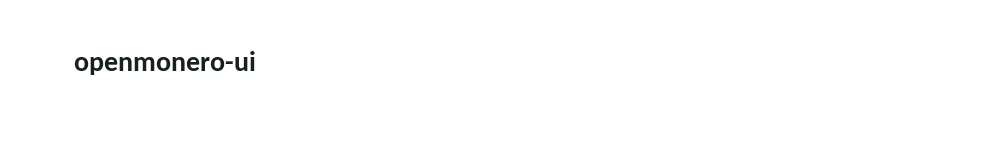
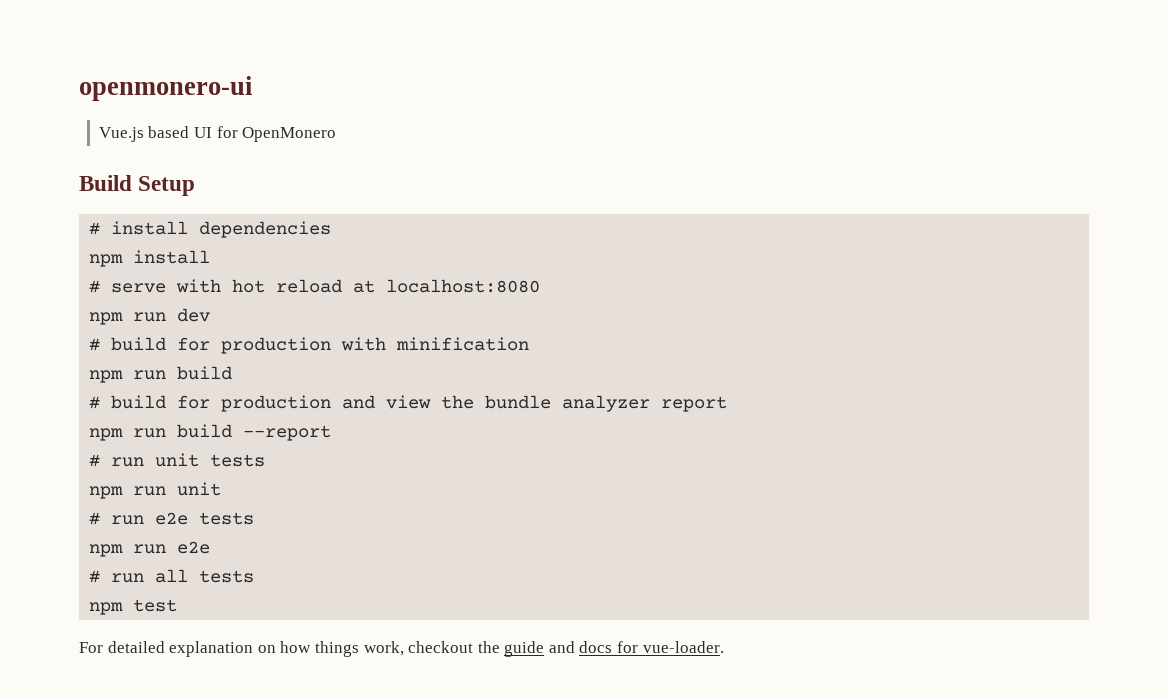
(256, 63) none -> [98,126,337,142] [79,175,196,196] [89,221,332,238] [89,250,211,267] [89,279,541,293] [89,308,211,325] [89,337,530,354] [89,366,233,383] [89,395,728,412] [89,424,332,441] [89,453,266,467] [89,482,222,499] [89,512,255,525] [89,541,211,557] [89,569,255,583] [89,599,178,615] [79,641,724,657] // Vue.js based UI for OpenMonero // Build Setup // # install dependencies // npm install // # serve with hot reload at localhost:8080 // npm run dev // # build for production with minification // npm run build // # build for production and view the bundle analyzer report // npm run build --report // # run unit tests // npm run unit // # run e2e tests // npm run e2e // # run all tests // npm test // For detailed explanation on how things work, checkout the guide and docs for vue-loader.

